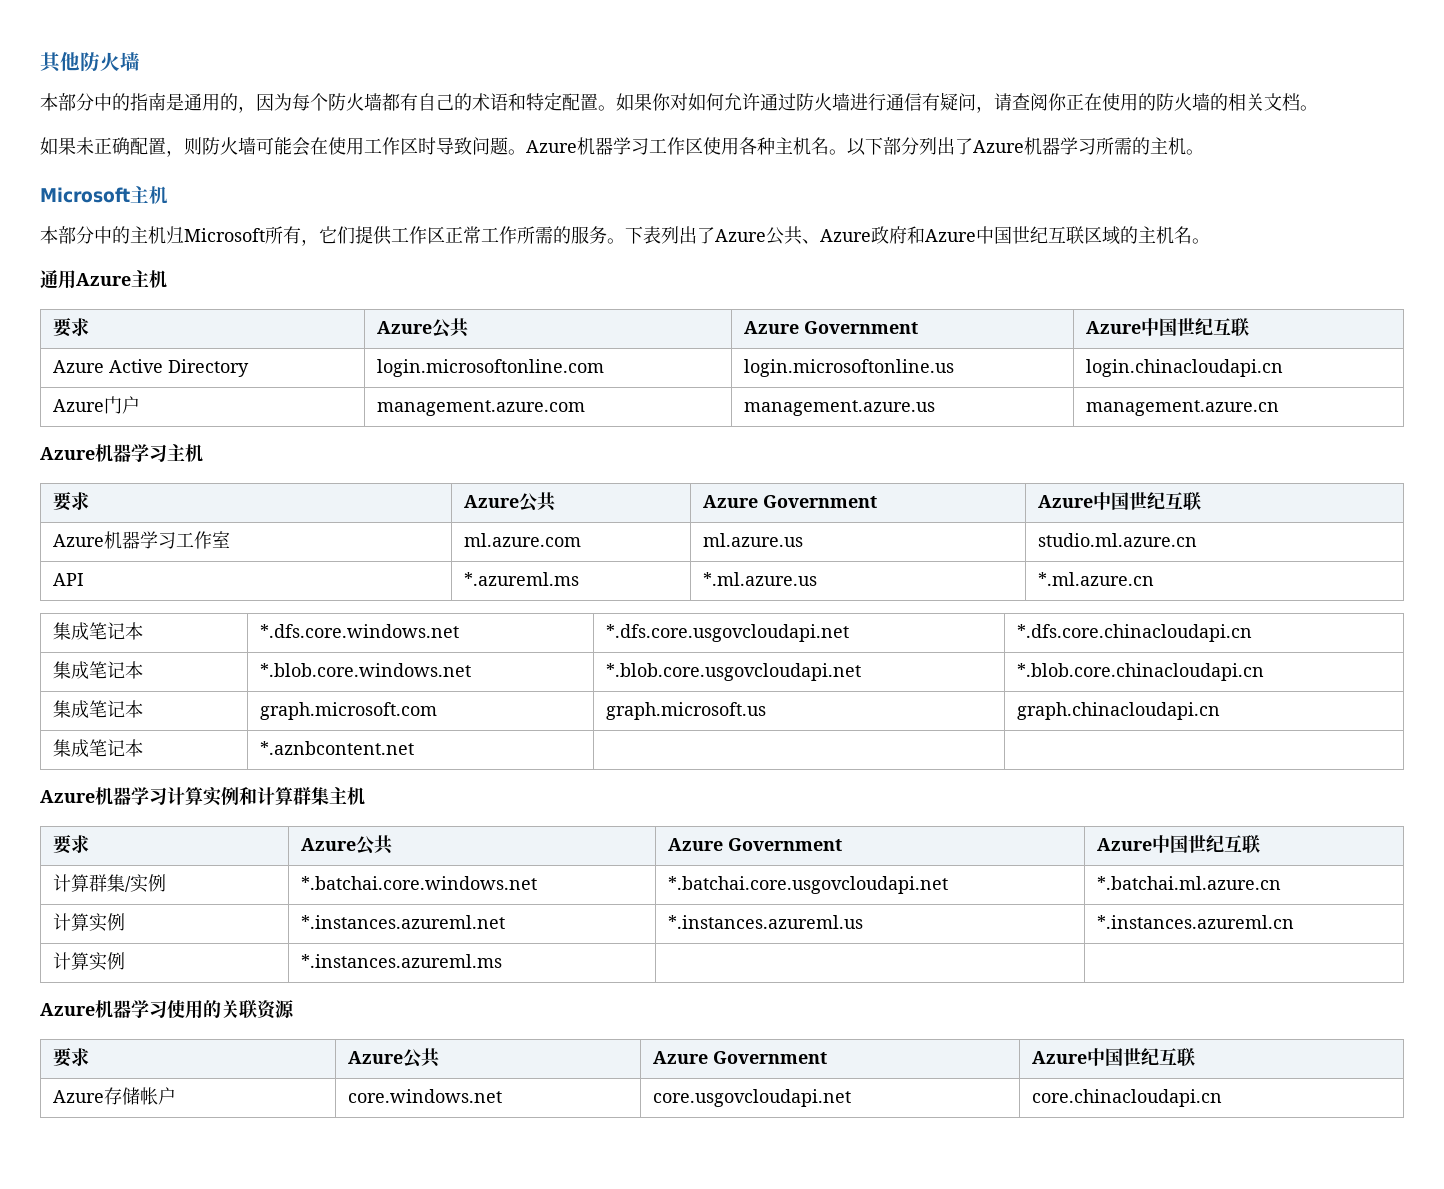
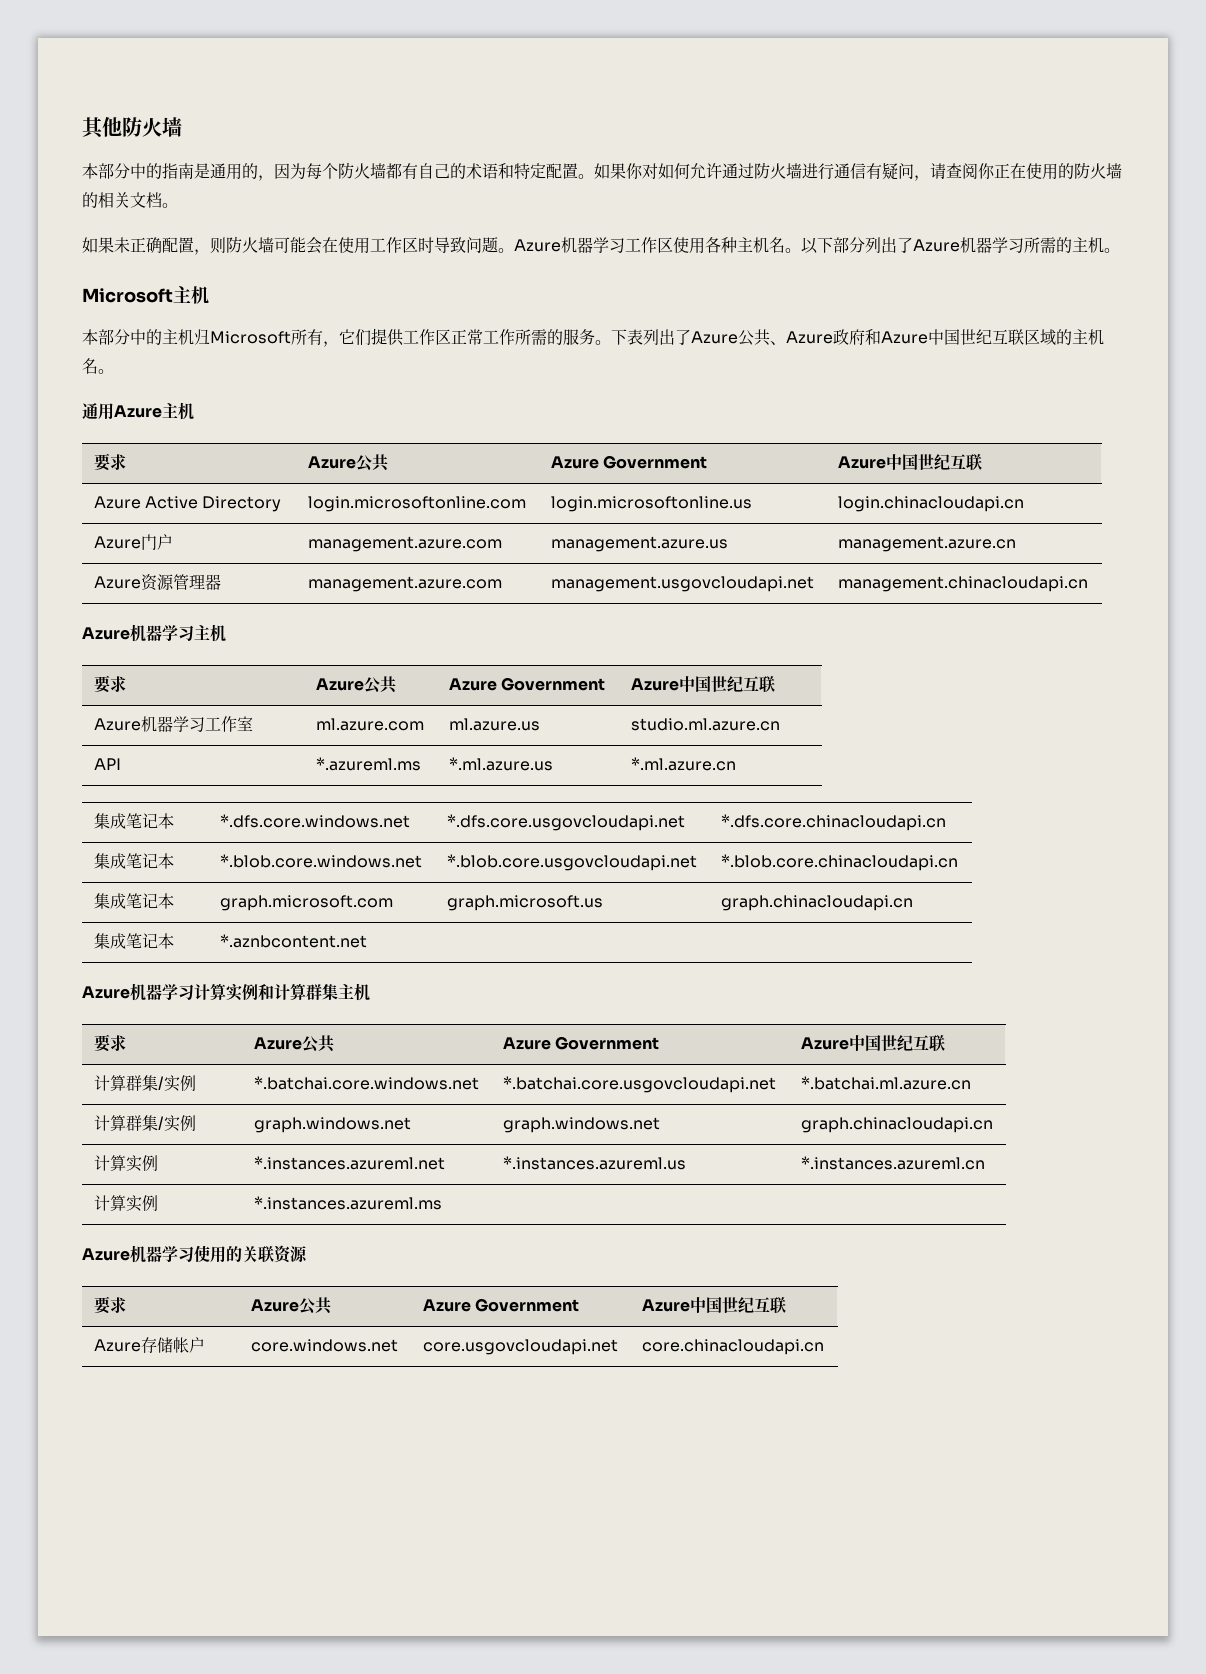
(1280, 408) none -> [93,574,221,591] [307,576,502,592] [550,576,814,592] [837,576,1088,592] // Azure资源管理器 | management.azure.com | management.usgovcloudapi.net | management.chinacloudapi.cn
(1282, 883) none -> [93,1115,196,1132] [253,1117,411,1133] [502,1117,660,1133] [800,1117,993,1133] // 计算群集/实例 | graph.windows.net | graph.windows.net | graph.chinacloudapi.cn

